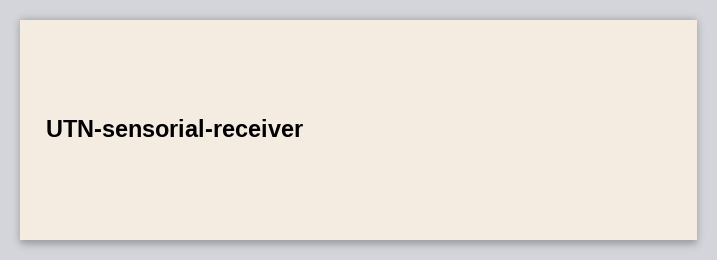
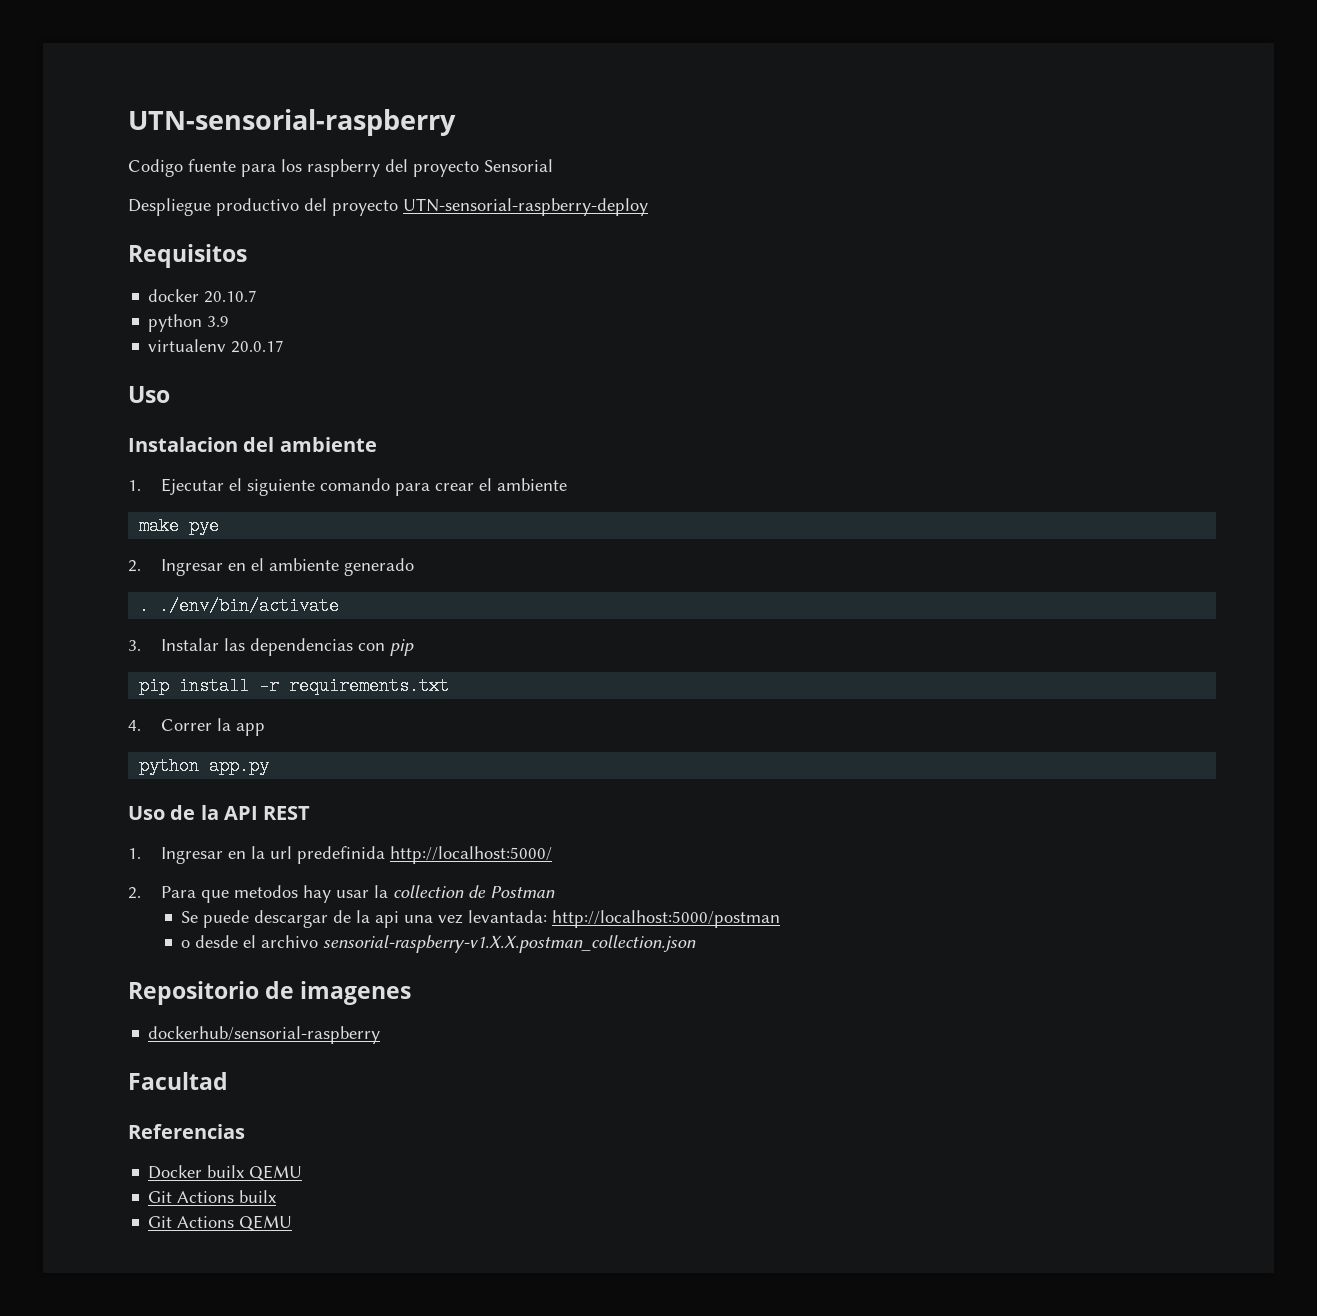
[46,119,303,137] UTN-sensorial-receiver -> [128,109,456,136] [128,159,553,177] [128,198,648,216] [128,244,247,268] [148,289,258,303] [148,314,230,332] [148,339,285,353] [128,386,170,403] [128,437,377,452] [128,478,568,496] [139,517,220,535] [128,558,415,576] [139,597,340,615] [128,638,415,656] [139,677,450,695] [128,718,266,736] [139,757,270,775] [128,805,311,820] [128,846,553,864] [128,885,556,903] [181,910,781,928] [181,935,697,953] [128,981,412,1005] [148,1026,381,1044] [128,1072,228,1090] [128,1124,245,1139] [148,1165,303,1181] [148,1190,277,1203] [148,1215,293,1231] UTN-sensorial-raspberry // Codigo fuente para los raspberry del proyecto Sensorial // Despliegue productivo del proyecto UTN-sensorial-raspberry-deploy // Requisitos // docker 20.10.7 // python 3.9 // virtualenv 20.0.17 // Uso // Instalacion del ambiente // 1. Ejecutar el siguiente comando para crear el ambiente // make pye // 2. Ingresar en el ambiente generado // . ./env/bin/activate // 3. Instalar las dependencias con pip // pip install -r requirements.txt // 4. Correr la app // python app.py // Uso de la API REST // 1. Ingresar en la url predefinida http://localhost:5000/ // 2. Para que metodos hay usar la collection de Postman // Se puede descargar de la api una vez levantada: http://localhost:5000/postman // o desde el archivo sensorial-raspberry-v1.X.X.postman_collection.json // Repositorio de imagenes // dockerhub/sensorial-raspberry // Facultad // Referencias // Docker builx QEMU // Git Actions builx // Git Actions QEMU

